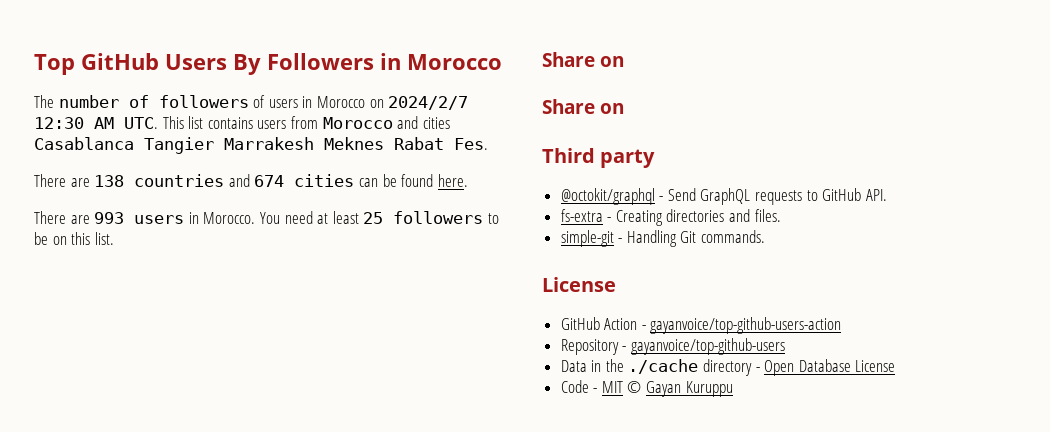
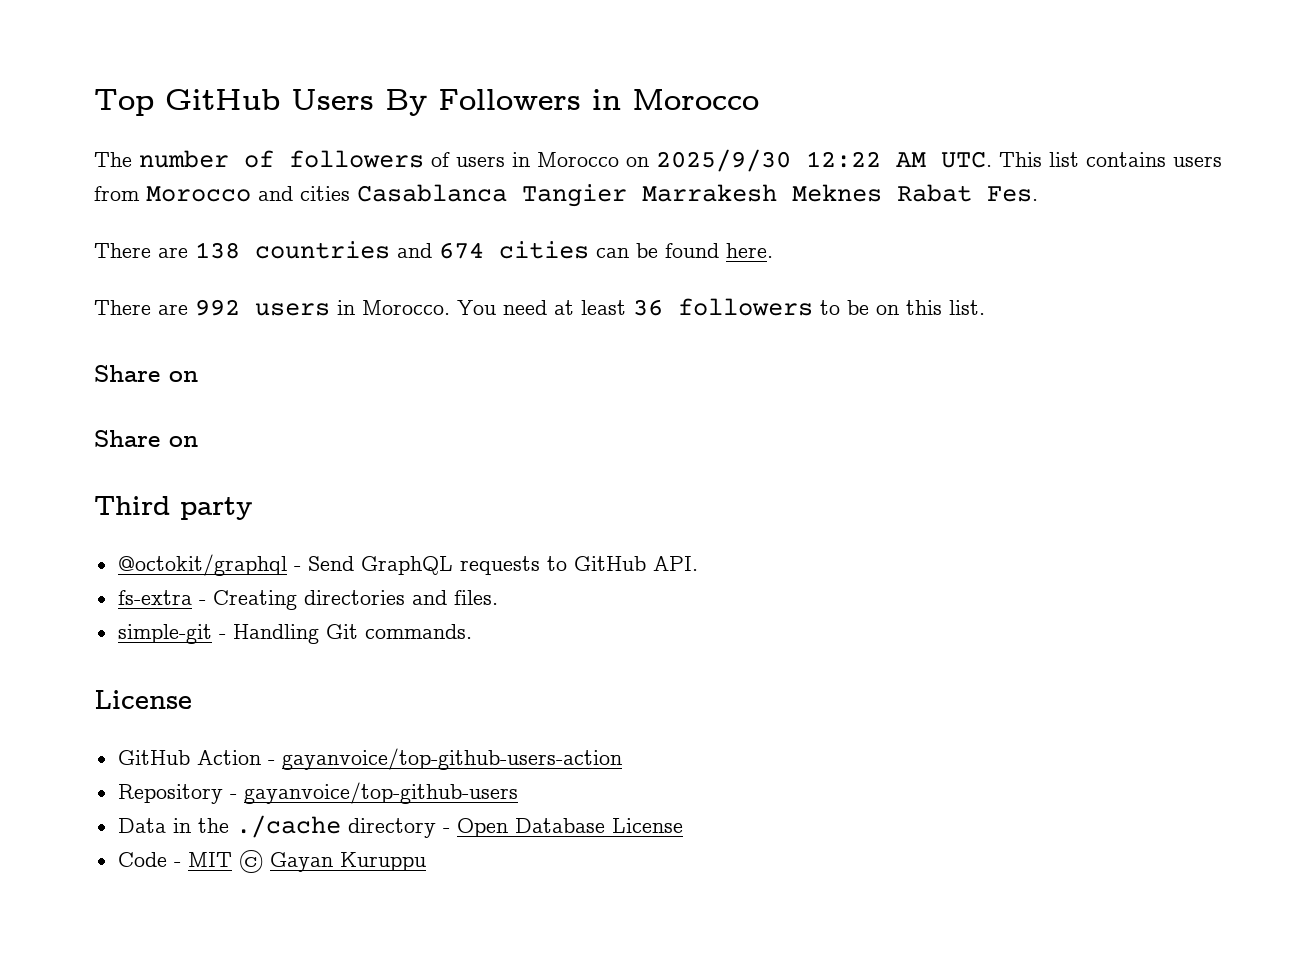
[388,96,469,110] [34,117,84,129] 2024/2/7 12:30 -> [656,149,881,172] 2025/9/30 12:22
[94,212,125,224] 993 -> [195,299,240,316] 992
[363,212,384,224] 25 -> [633,299,663,316] 36

